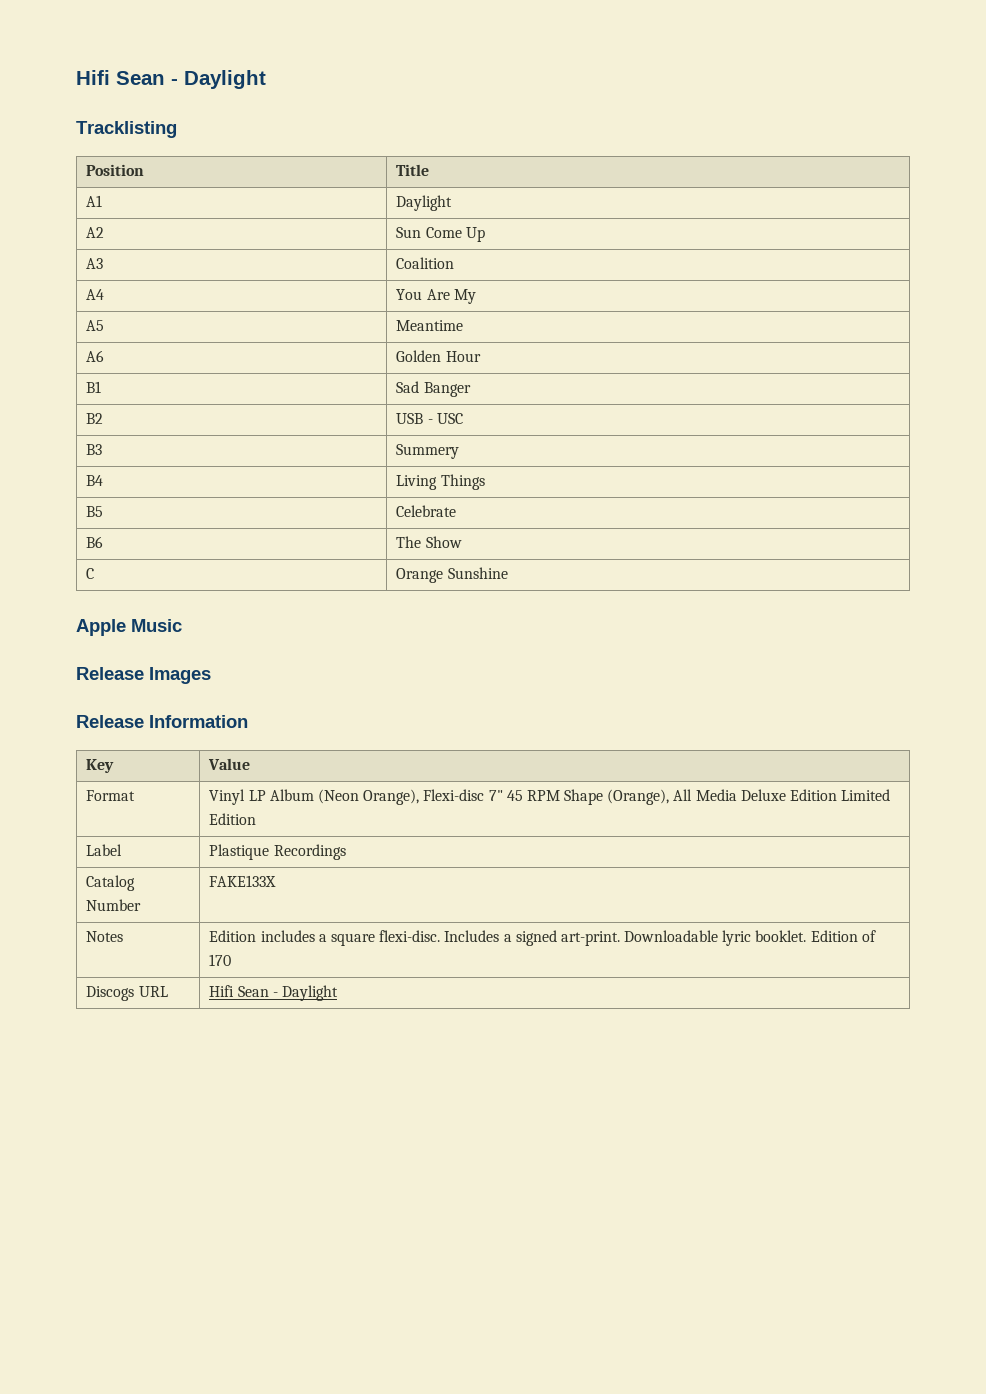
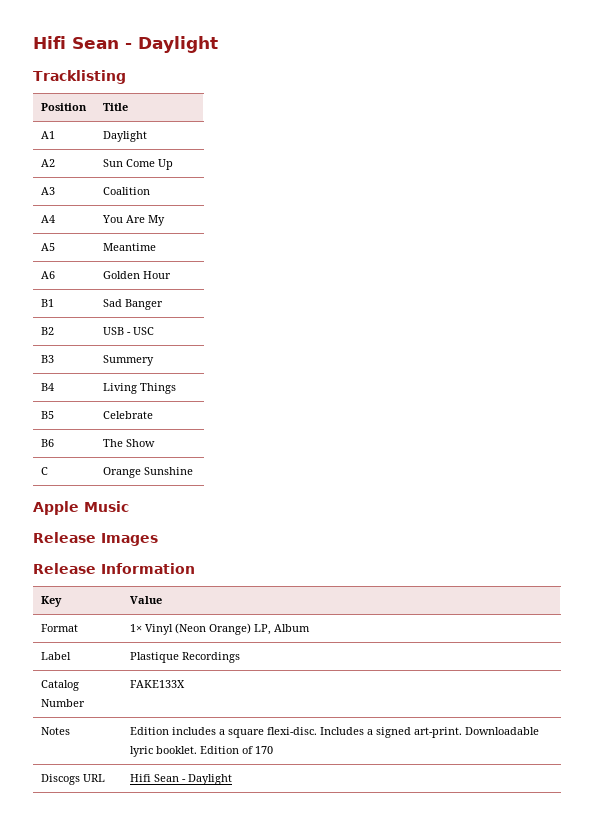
[209,789,891,805] [209,813,257,825] Vinyl LP Album (Neon Orange), Flexi-disc 7" 45 RPM Shape (Orange), All Media Deluxe Edition Limited Edition -> [130,623,311,635] 1× Vinyl (Neon Orange) LP, Album

